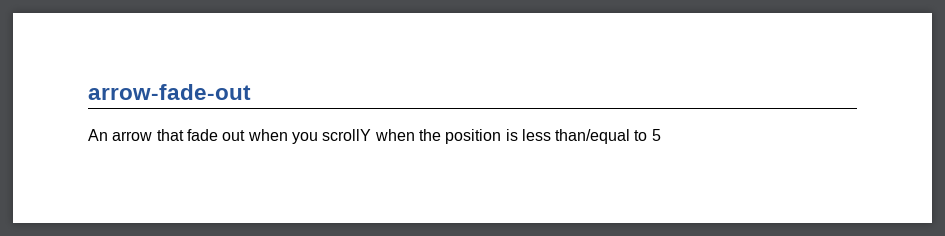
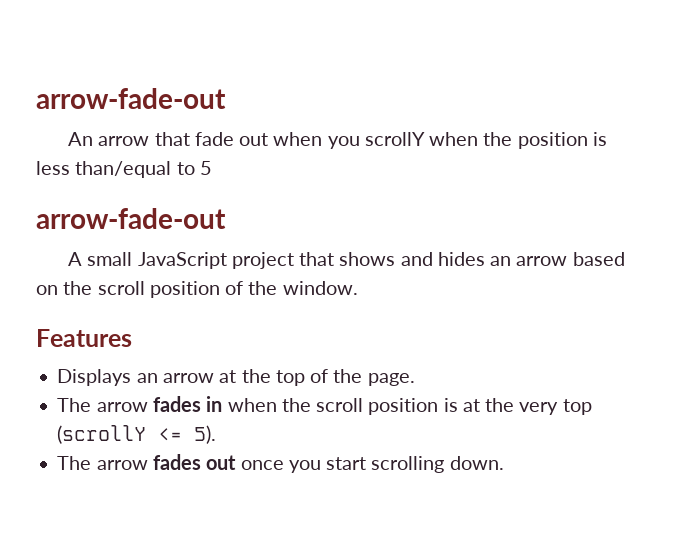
(661, 135) none -> [36,208,226,229] [68,252,625,269] [36,281,358,298] [36,329,132,347] [57,369,415,386] [57,396,592,415] [57,425,217,444] [57,454,504,473] // arrow-fade-out // A small JavaScript project that shows and hides an arrow based on the scroll position of the window. // Features // Displays an arrow at the top of the page. // The arrow fades in when the scroll position is at the very top (scrollY <= 5). // The arrow fades out once you start scrolling down.

